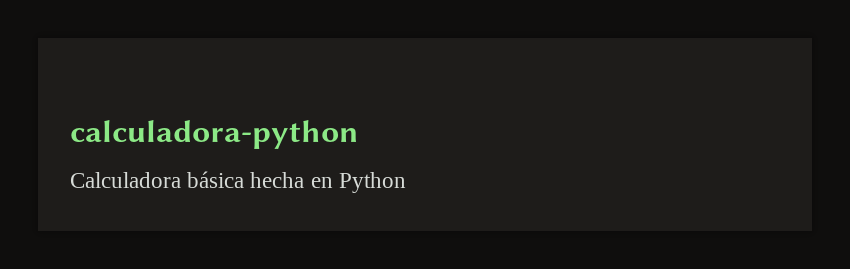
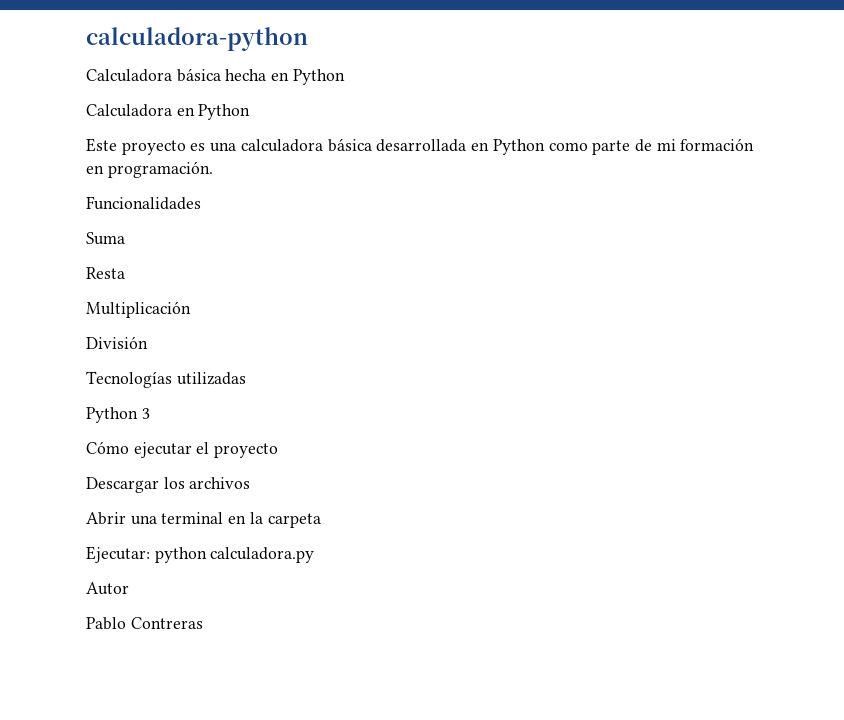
(406, 182) none -> [86,104,251,120] [86,138,755,155] [86,161,213,178] [86,196,201,210] [86,232,125,245] [86,267,125,279] [86,301,191,318] [86,336,148,349] [86,371,246,388] [86,407,150,423] [86,441,279,458] [86,477,251,493] [86,512,321,528] [86,546,315,563] [86,582,129,595] [86,617,203,630] // Calculadora en Python // Este proyecto es una calculadora básica desarrollada en Python como parte de mi formación en programación. // Funcionalidades // Suma // Resta // Multiplicación // División // Tecnologías utilizadas // Python 3 // Cómo ejecutar el proyecto // Descargar los archivos // Abrir una terminal en la carpeta // Ejecutar: python calculadora.py // Autor // Pablo Contreras

